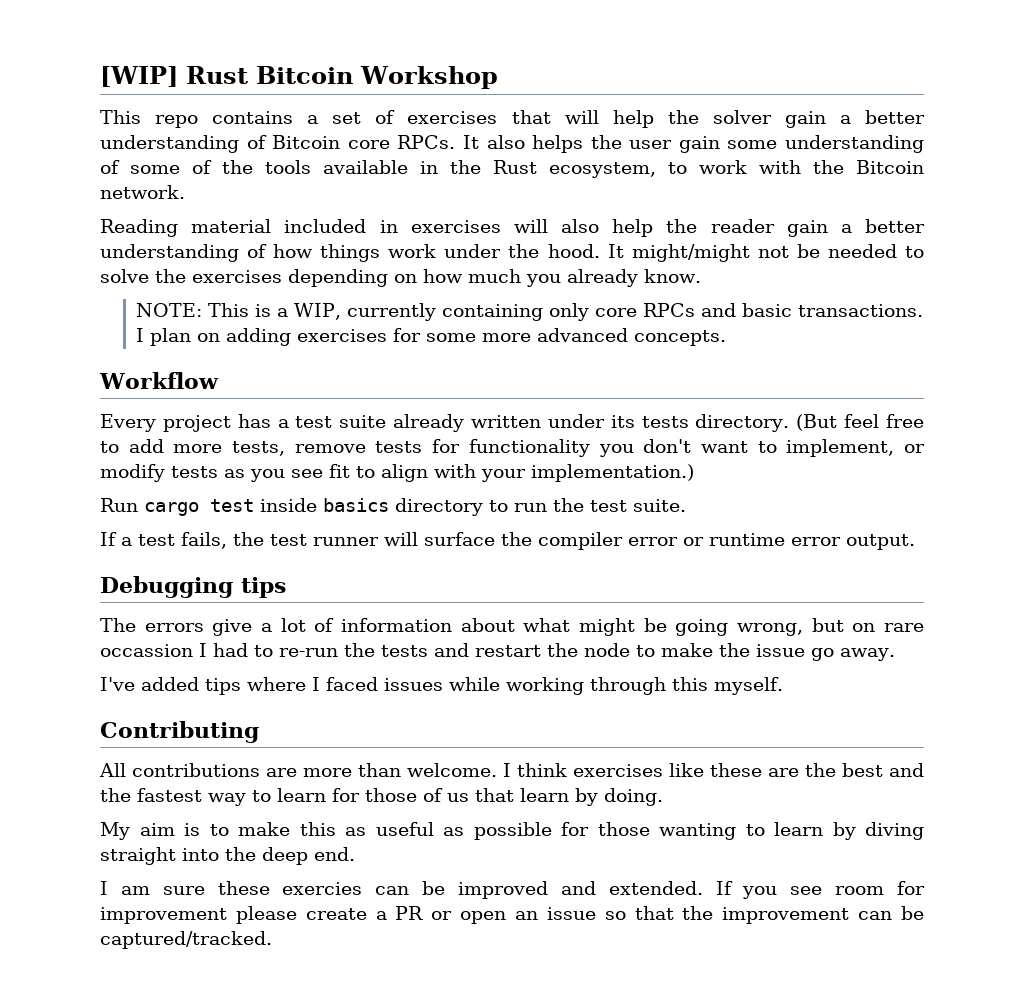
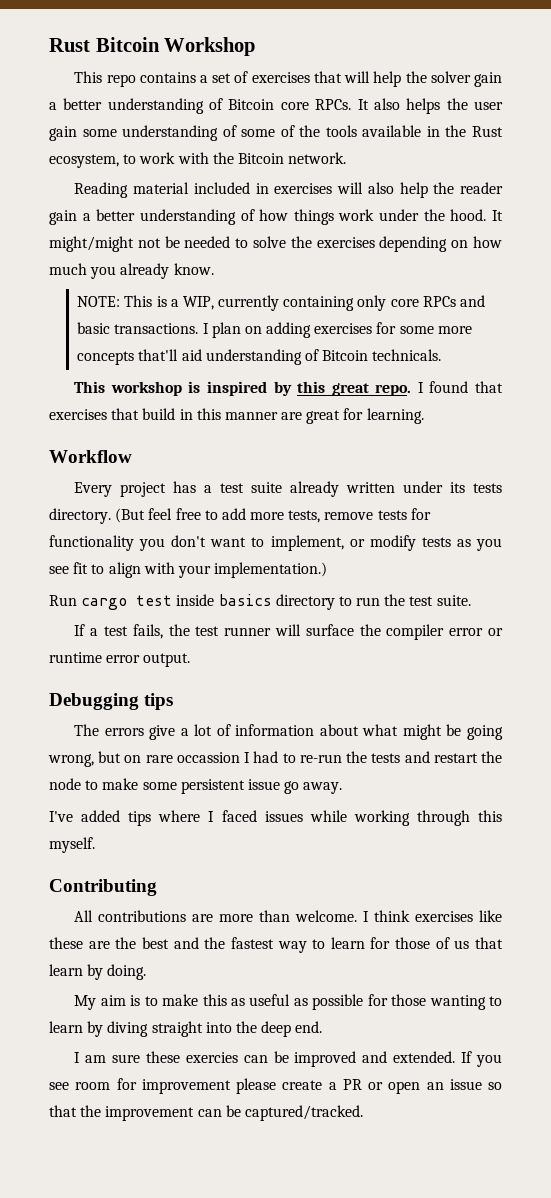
[100,66,178,87] [WIP] -> (49, 45) none
[537,328,727,346] advanced concepts. -> [77,349,442,365] [74,381,504,396] [49,408,424,424] concepts that'll aid understanding of Bitcoin technicals. // This workshop is inspired by this great repo. I found that exercises that build in this manner are great for learning.
[719,643,750,657] the -> [142,779,245,794] some persistent

